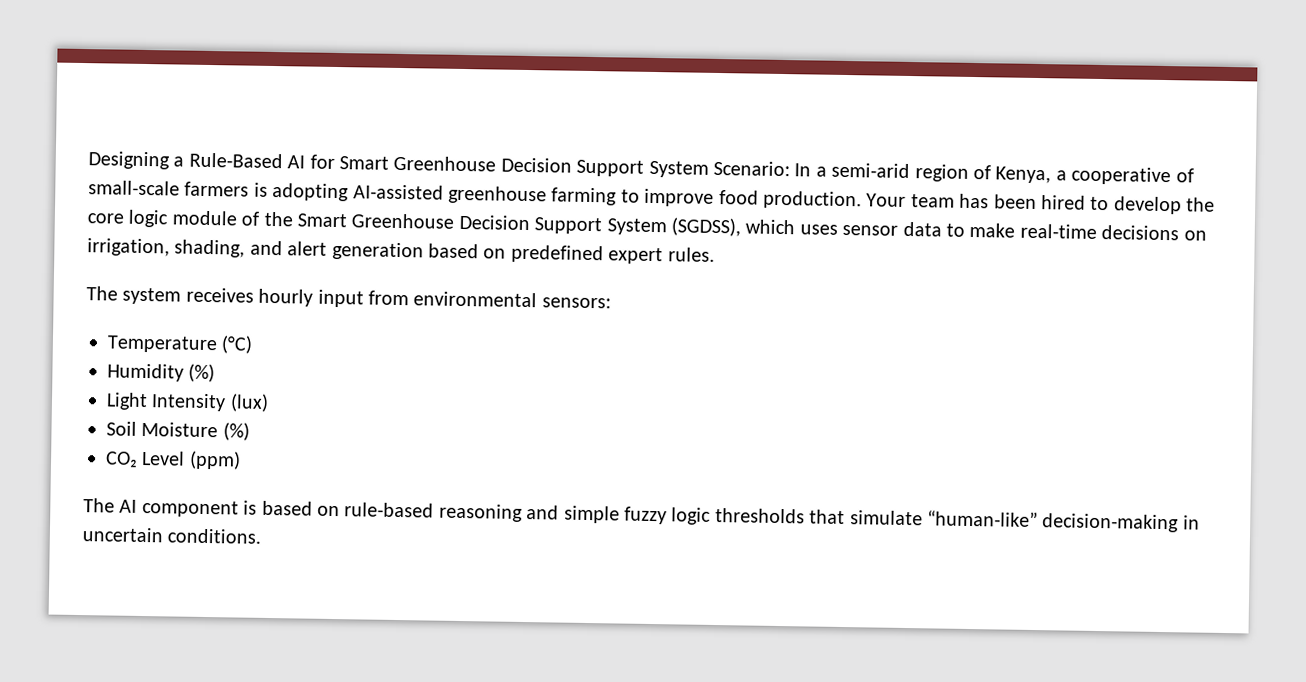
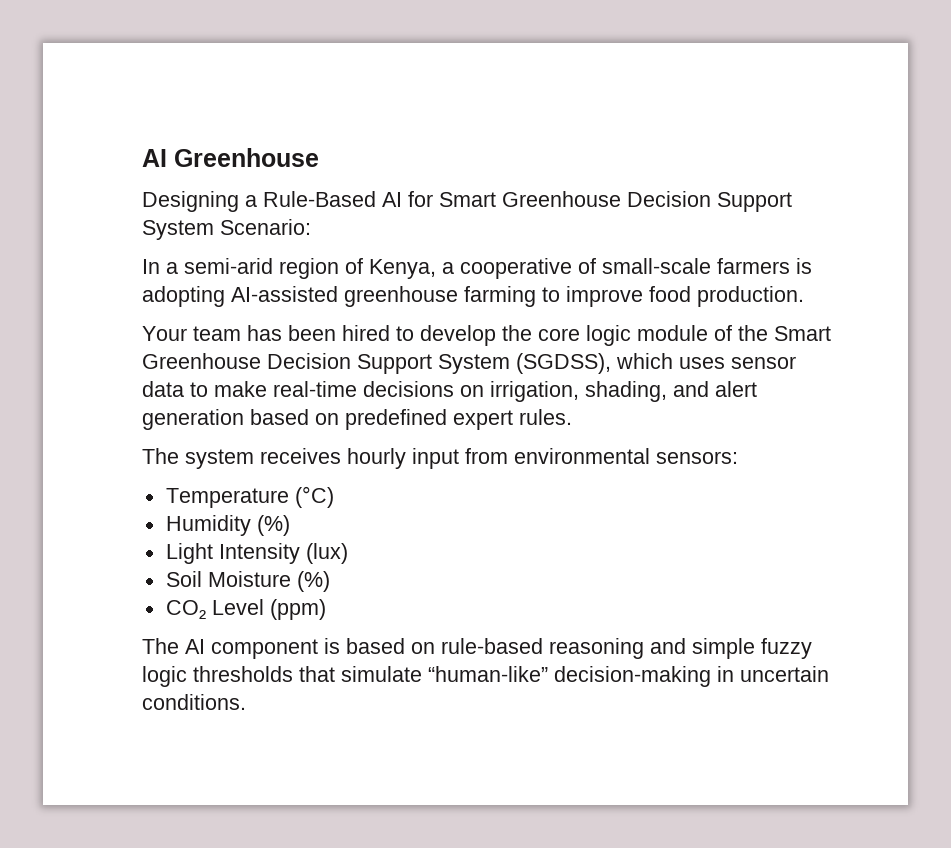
(88, 160) none -> [142,148,319,167] AI Greenhouse //
(790, 168) none -> (311, 227) //
(862, 200) none -> (804, 296) //

